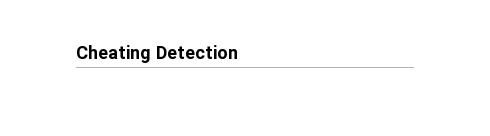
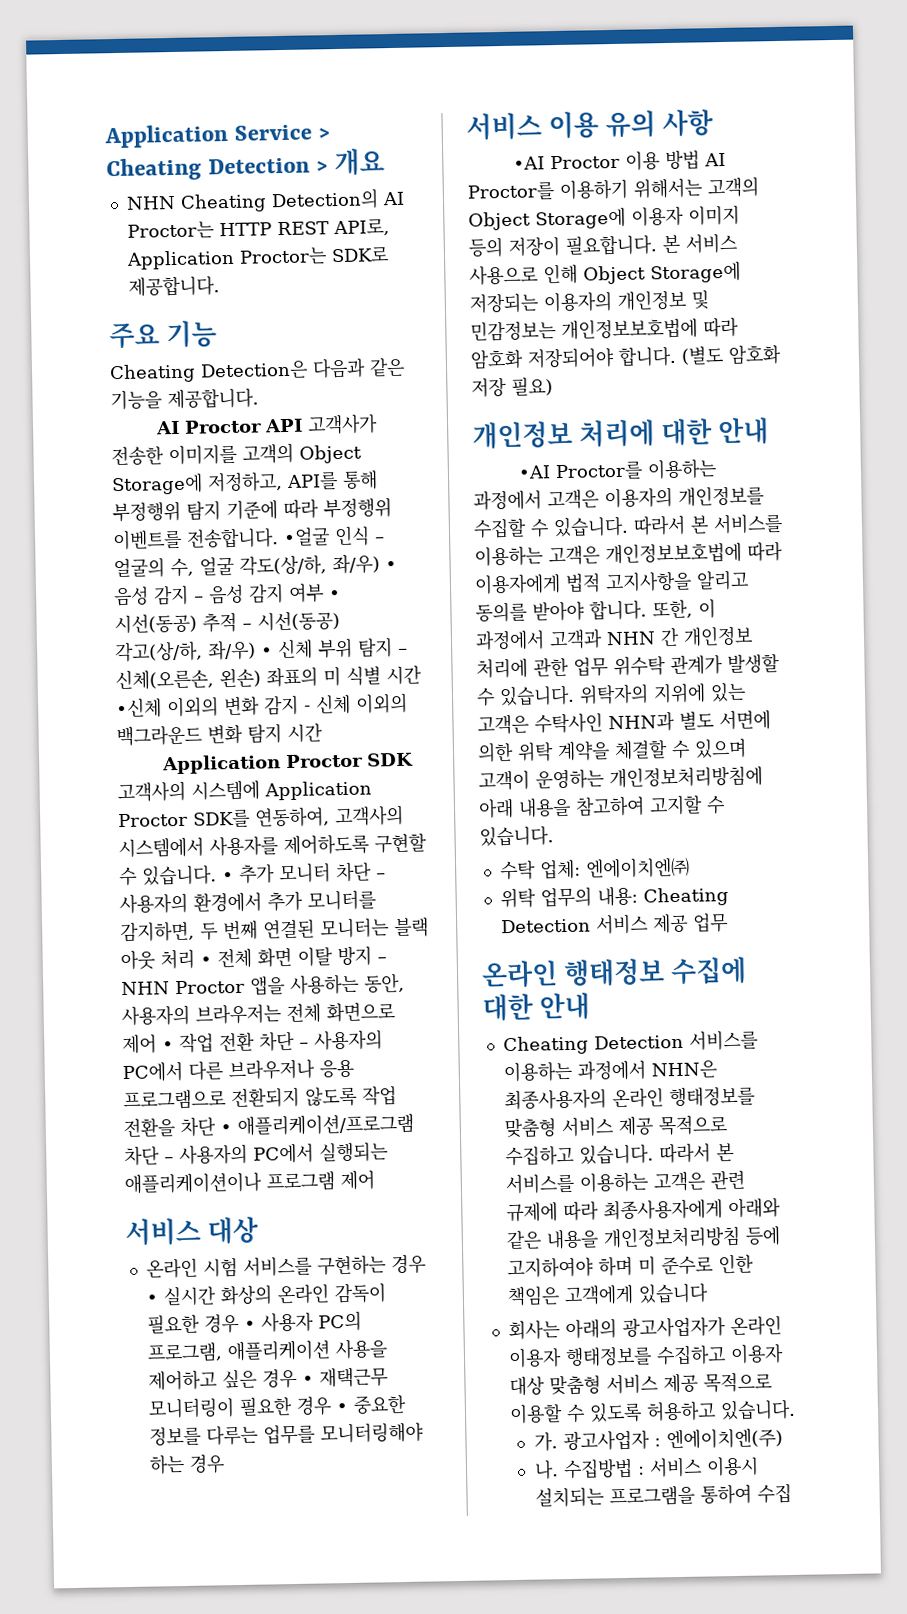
[76,45,238,63] Cheating Detection -> [104,123,331,149] [106,148,386,182] [125,188,405,213] [126,218,390,239] [125,246,389,270] [127,275,220,297] [109,320,218,350] [109,357,405,384] [110,387,259,411] [155,414,379,435] [111,442,362,466] [111,470,378,496] [112,498,392,523] [112,525,385,551] [113,554,397,579] [113,583,341,607] [114,611,340,634] [114,637,408,663] [115,665,422,691] [115,692,408,719] [116,723,323,747] [162,752,415,775] [117,780,372,803] [118,804,404,828] [118,833,427,859] [119,861,386,887] [119,889,376,915] [120,917,429,943] [120,945,387,971] [121,972,405,996] [121,1002,395,1027] [122,1029,383,1055] [122,1059,354,1083] [123,1086,397,1111] [123,1112,414,1138] [124,1142,388,1167] [124,1170,375,1195] [125,1216,260,1247] [145,1254,426,1279] [145,1283,386,1306] [146,1310,362,1334] [146,1339,387,1363] [147,1367,388,1391] [147,1394,406,1419] [148,1421,424,1446] [148,1454,225,1475] [466,109,715,141] [513,149,727,171] [467,176,759,201] [468,204,740,231] [468,233,737,258] [469,261,741,286] [469,289,710,314] [470,317,739,342] [470,344,782,370] [471,376,553,398] [472,417,770,450] [518,459,718,481] [473,485,764,511] [473,513,783,539] [474,541,783,567] [474,570,749,595] [475,599,716,623] [475,625,753,651] [476,654,780,679] [476,682,746,707] [477,710,771,735] [477,738,747,763] [478,765,763,791] [478,794,725,819] [479,825,554,847] [498,857,690,881] [499,886,729,909] [500,913,728,935] [481,956,748,989] [482,992,591,1022] [502,1030,758,1056] [502,1060,717,1083] [503,1086,755,1111] [503,1115,727,1139] [504,1142,734,1167] [504,1170,745,1195] [505,1197,781,1223] [505,1225,781,1250] [506,1253,754,1279] [506,1282,709,1307] [507,1315,782,1341] [507,1343,784,1369] [508,1372,772,1397] [508,1398,796,1425] [533,1428,783,1452] [533,1456,759,1480] [534,1483,792,1508] Application Service > Cheating Detection > 개요 // NHN Cheating Detection의 AI Proctor는 HTTP REST API로, Application Proctor는 SDK로 제공합니다. // 주요 기능 // Cheating Detection은 다음과 같은 기능을 제공합니다. // AI Proctor API 고객사가 전송한 이미지를 고객의 Object Storage에 저정하고, API를 통해 부정행위 탐지 기준에 따라 부정행위 이벤트를 전송합니다. •얼굴 인식 – 얼굴의 수, 얼굴 각도(상/하, 좌/우) • 음성 감지 – 음성 감지 여부 • 시선(동공) 추적 – 시선(동공) 각고(상/하, 좌/우) • 신체 부위 탐지 – 신체(오른손, 왼손) 좌표의 미 식별 시간 •신체 이외의 변화 감지 - 신체 이외의 백그라운드 변화 탐지 시간 // Application Proctor SDK 고객사의 시스템에 Application Proctor SDK를 연동하여, 고객사의 시스템에서 사용자를 제어하도록 구현할 수 있습니다. • 추가 모니터 차단 – 사용자의 환경에서 추가 모니터를 감지하면, 두 번째 연결된 모니터는 블랙 아웃 처리 • 전체 화면 이탈 방지 – NHN Proctor 앱을 사용하는 동안, 사용자의 브라우저는 전체 화면으로 제어 • 작업 전환 차단 – 사용자의 PC에서 다른 브라우저나 응용 프로그램으로 전환되지 않도록 작업 전환을 차단 • 애플리케이션/프로그램 차단 – 사용자의 PC에서 실행되는 애플리케이션이나 프로그램 제어 // 서비스 대상 // 온라인 시험 서비스를 구현하는 경우 • 실시간 화상의 온라인 감독이 필요한 경우 • 사용자 PC의 프로그램, 애플리케이션 사용을 제어하고 싶은 경우 • 재택근무 모니터링이 필요한 경우 • 중요한 정보를 다루는 업무를 모니터링해야 하는 경우 // 서비스 이용 유의 사항 // •AI Proctor 이용 방법 AI Proctor를 이용하기 위해서는 고객의 Object Storage에 이용자 이미지 등의 저장이 필요합니다. 본 서비스 사용으로 인해 Object Storage에 저장되는 이용자의 개인정보 및 민감정보는 개인정보보호법에 따라 암호화 저장되어야 합니다. (별도 암호화 저장 필요) // 개인정보 처리에 대한 안내 // •AI Proctor를 이용하는 과정에서 고객은 이용자의 개인정보를 수집할 수 있습니다. 따라서 본 서비스를 이용하는 고객은 개인정보보호법에 따라 이용자에게 법적 고지사항을 알리고 동의를 받아야 합니다. 또한, 이 과정에서 고객과 NHN 간 개인정보 처리에 관한 업무 위수탁 관계가 발생할 수 있습니다. 위탁자의 지위에 있는 고객은 수탁사인 NHN과 별도 서면에 의한 위탁 계약을 체결할 수 있으며 고객이 운영하는 개인정보처리방침에 아래 내용을 참고하여 고지할 수 있습니다. // 수탁 업체: 엔에이치엔㈜ // 위탁 업무의 내용: Cheating Detection 서비스 제공 업무 // 온라인 행태정보 수집에 대한 안내 // Cheating Detection 서비스를 이용하는 과정에서 NHN은 최종사용자의 온라인 행태정보를 맞춤형 서비스 제공 목적으로 수집하고 있습니다. 따라서 본 서비스를 이용하는 고객은 관련 규제에 따라 최종사용자에게 아래와 같은 내용을 개인정보처리방침 등에 고지하여야 하며 미 준수로 인한 책임은 고객에게 있습니다 // 회사는 아래의 광고사업자가 온라인 이용자 행태정보를 수집하고 이용자 대상 맞춤형 서비스 제공 목적으로 이용할 수 있도록 허용하고 있습니다. // 가. 광고사업자 : 엔에이치엔(주) // 나. 수집방법 : 서비스 이용시 설치되는 프로그램을 통하여 수집

